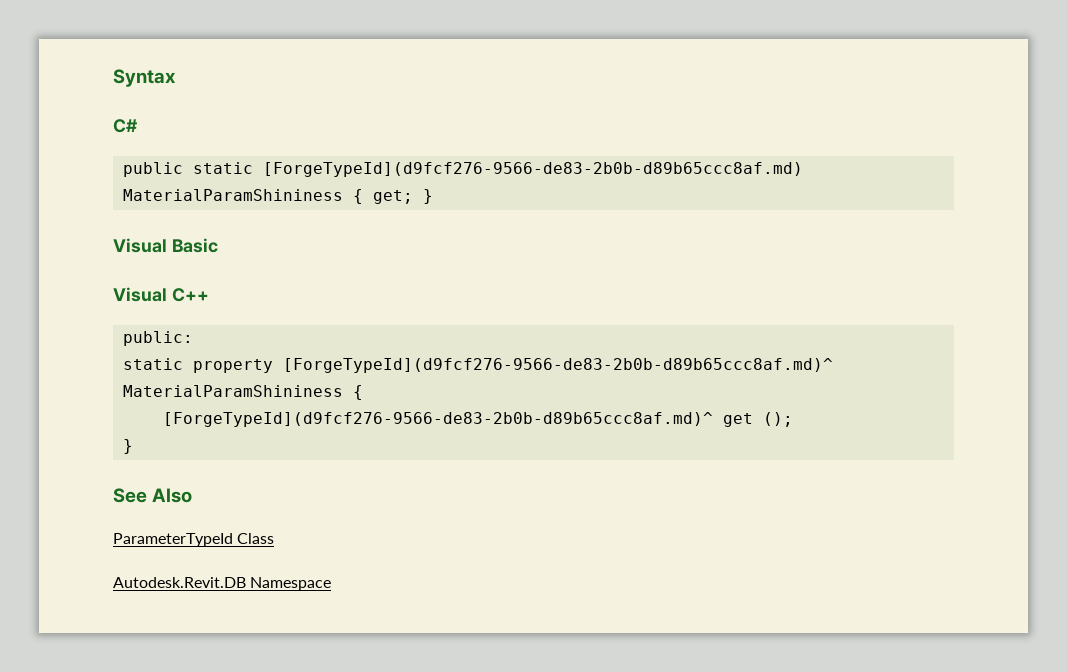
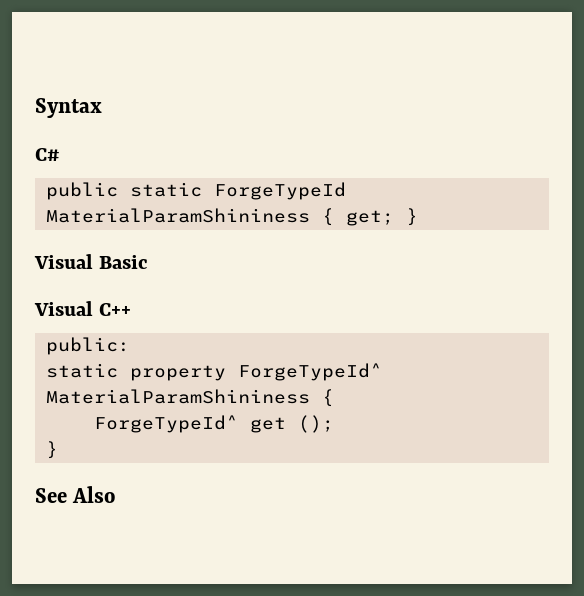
[262,162,803,177] [ForgeTypeId](d9fcf276-9566-de83-2b0b-d89b65ccc8af.md) -> [213,182,346,200] ForgeTypeId
[282,358,833,373] [ForgeTypeId](d9fcf276-9566-de83-2b0b-d89b65ccc8af.md)^ -> [237,363,382,381] ForgeTypeId^
[162,412,713,427] [ForgeTypeId](d9fcf276-9566-de83-2b0b-d89b65ccc8af.md)^ -> [93,415,238,433] ForgeTypeId^
[113,533,275,547] [113,577,332,591] // ParameterTypeId Class // Autodesk.Revit.DB Namespace -> (116, 494) none

